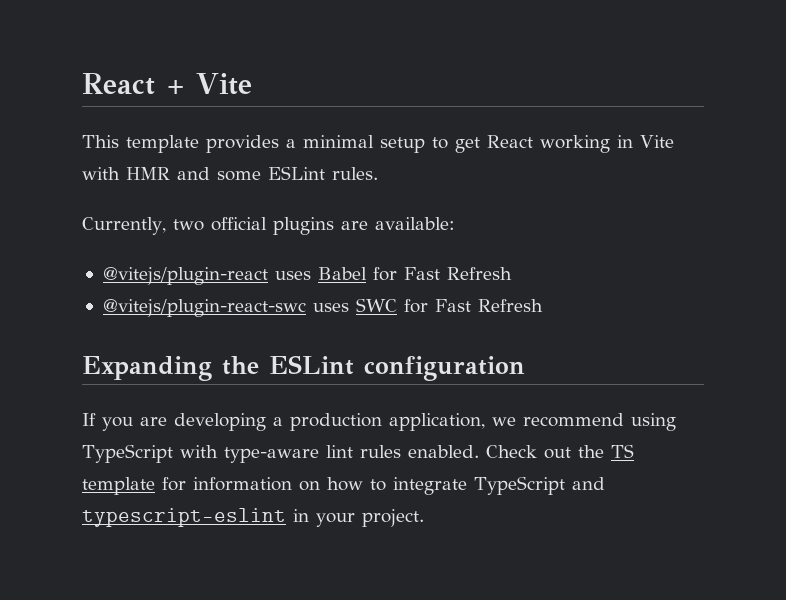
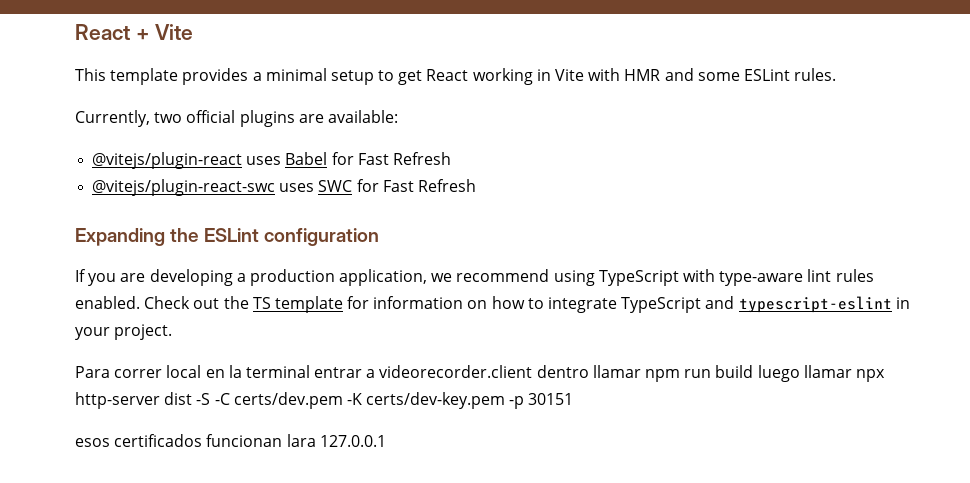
(424, 518) none -> [75,365,885,382] [75,392,574,409] [75,434,386,447] // Para correr local en la terminal entrar a videorecorder.client dentro llamar npm run build luego llamar npx http-server dist -S -C certs/dev.pem -K certs/dev-key.pem -p 30151 // esos certificados funcionan lara 127.0.0.1

